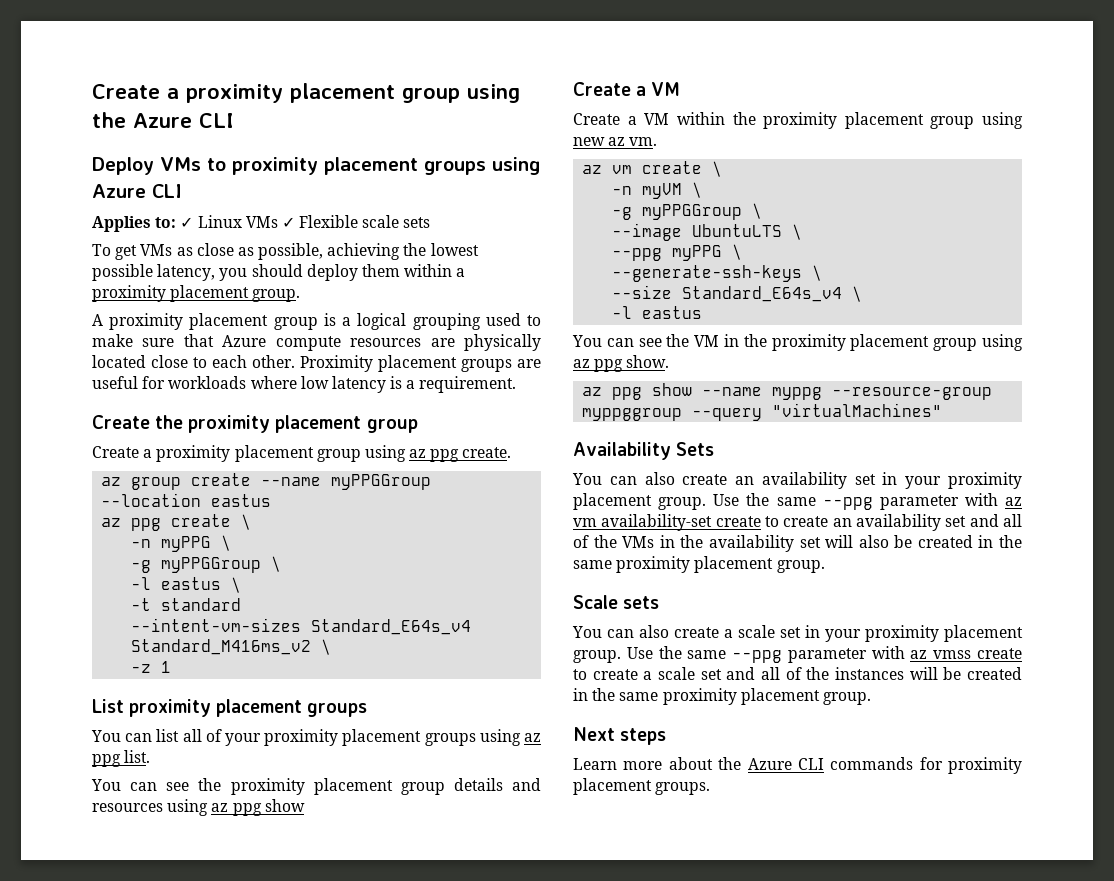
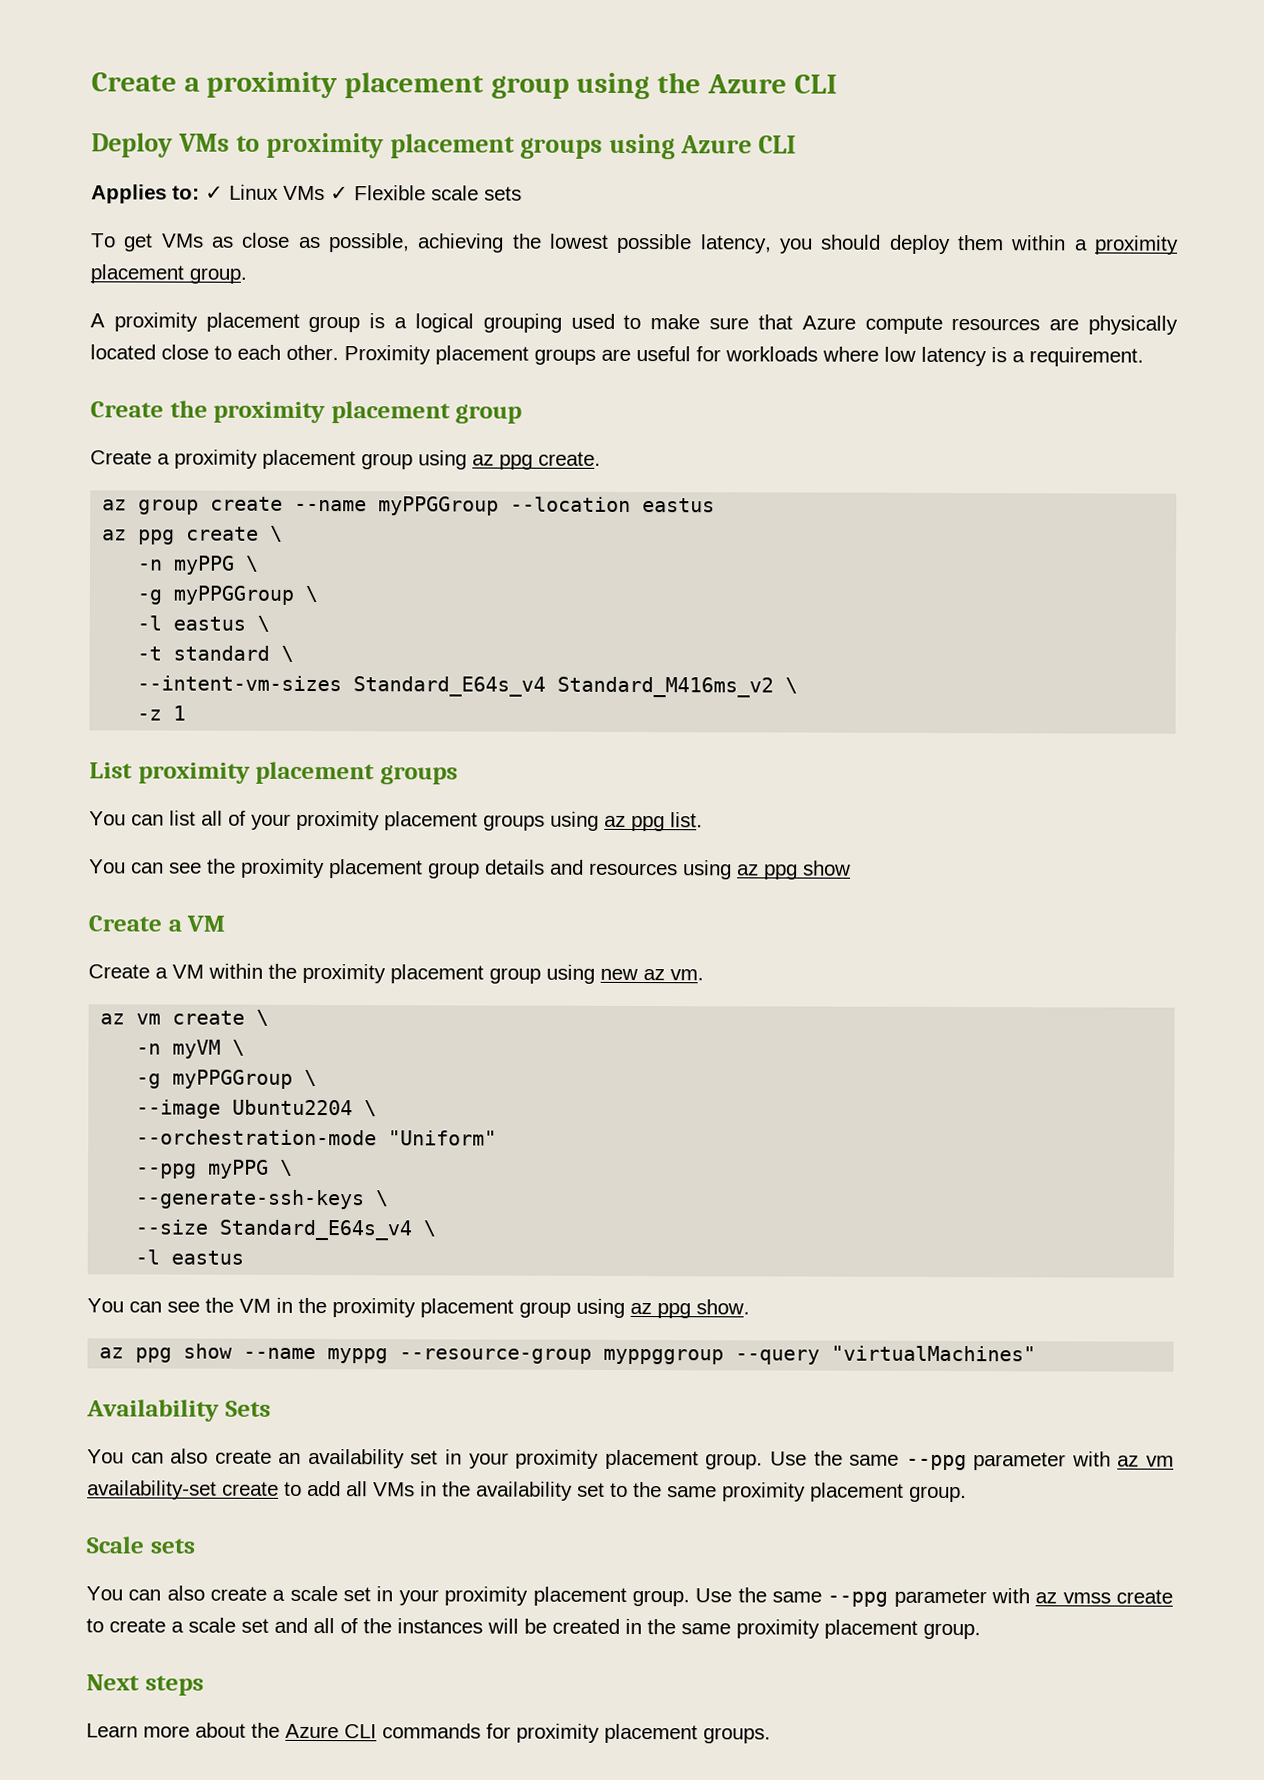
(242, 604) none -> [281,645,295,662] \
[692,224,803,240] UbuntuLTS \ -> [232,1099,378,1117] [136,1129,498,1146] Ubuntu2204 \ // --orchestration-mode "Uniform"
[783,514,1022,531] [573,535,617,548] create an availability set and all of the -> [307,1480,368,1497] add all
[825,535,994,548] will also be created in -> [610,1482,628,1497] to

